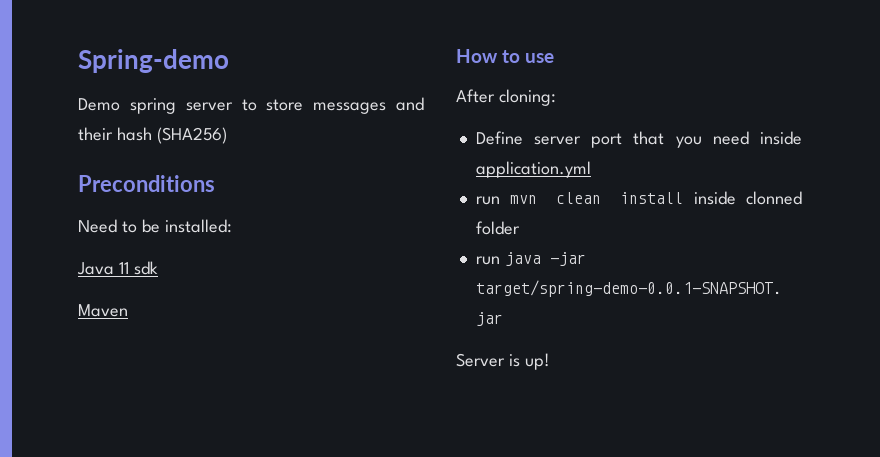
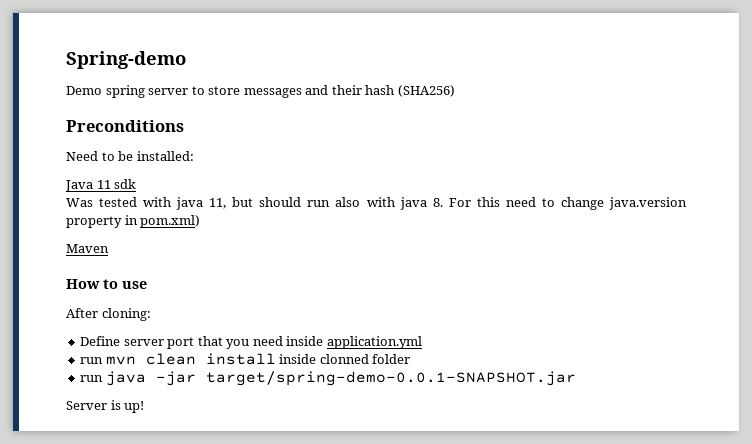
(158, 268) none -> [66,197,687,210] [66,215,201,228] // Was tested with java 11, but should run also with java 8. For this need to change java.version property in pom.xml)

